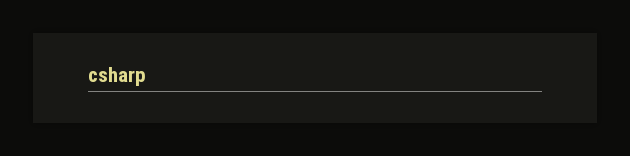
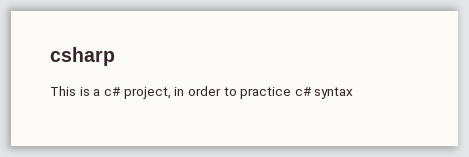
(146, 76) none -> [50,86,354,99] // This is a c# project, in order to practice c# syntax

